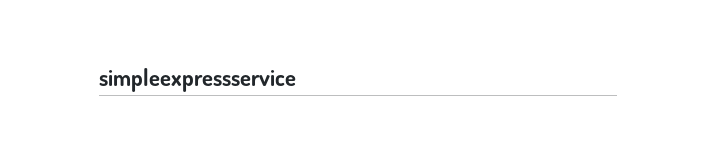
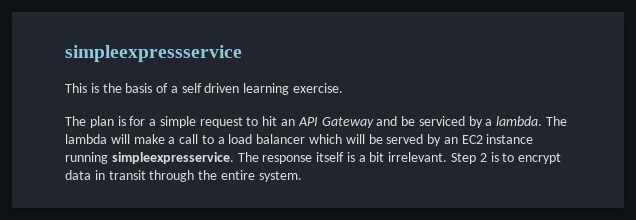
(296, 80) none -> [65,83,344,95] [65,116,568,128] [65,134,534,146] [65,152,562,164] [65,170,302,182] // This is the basis of a self driven learning exercise. // The plan is for a simple request to hit an API Gateway and be serviced by a lambda. The lambda will make a call to a load balancer which will be served by an EC2 instance running simpleexpresservice. The response itself is a bit irrelevant. Step 2 is to encrypt data in transit through the entire system.

